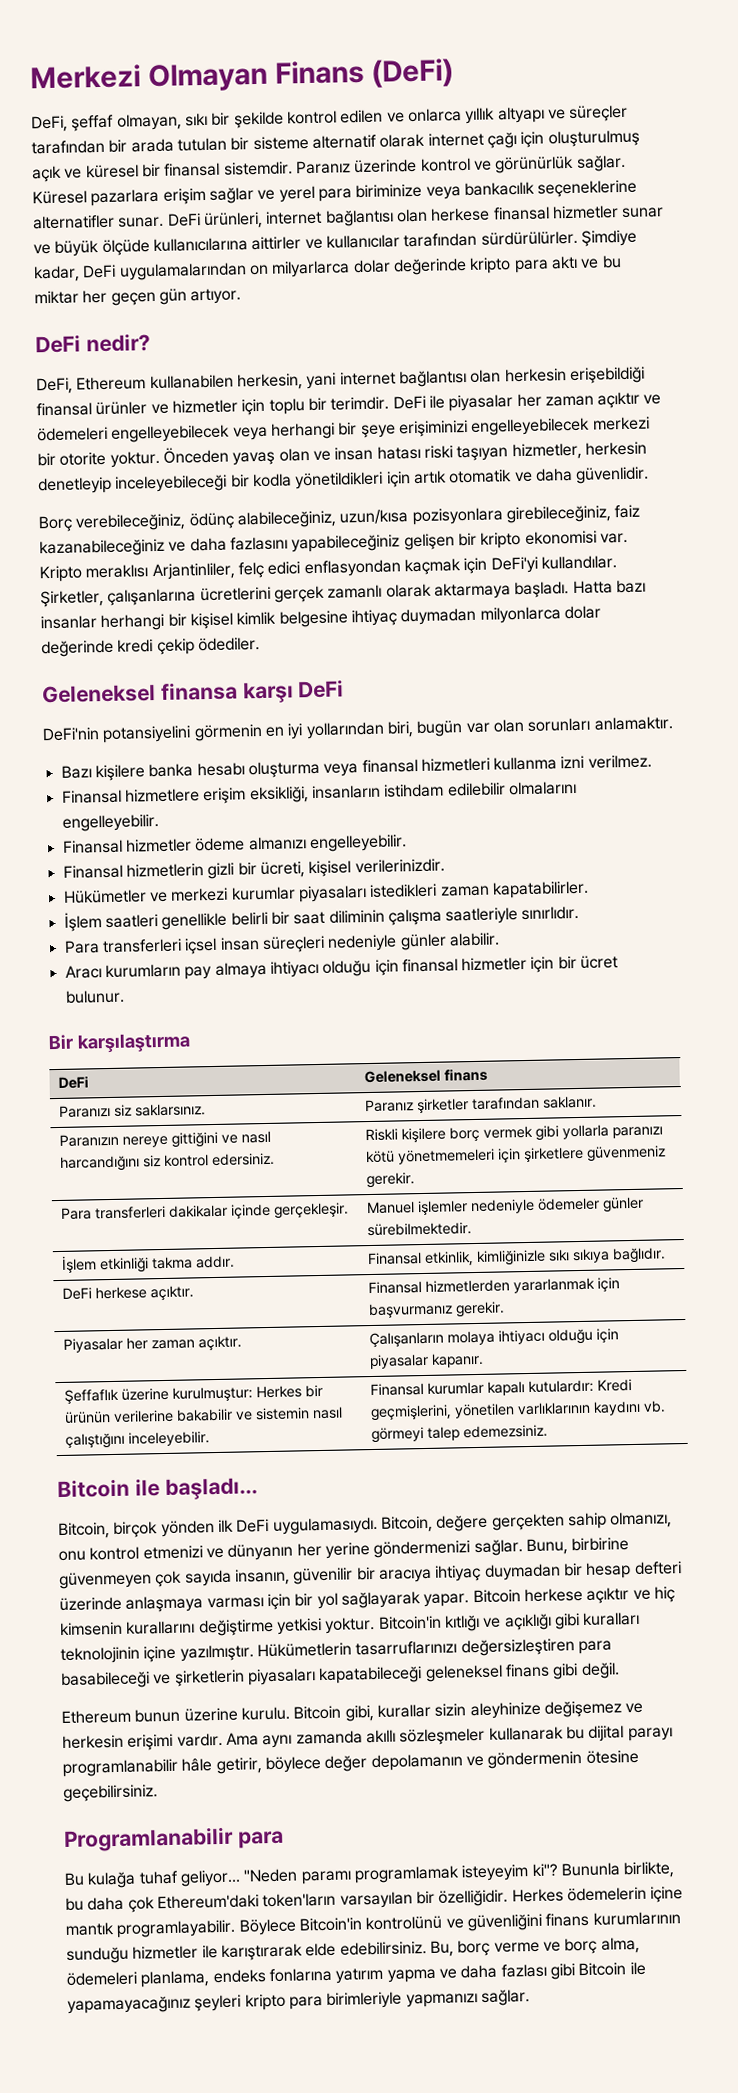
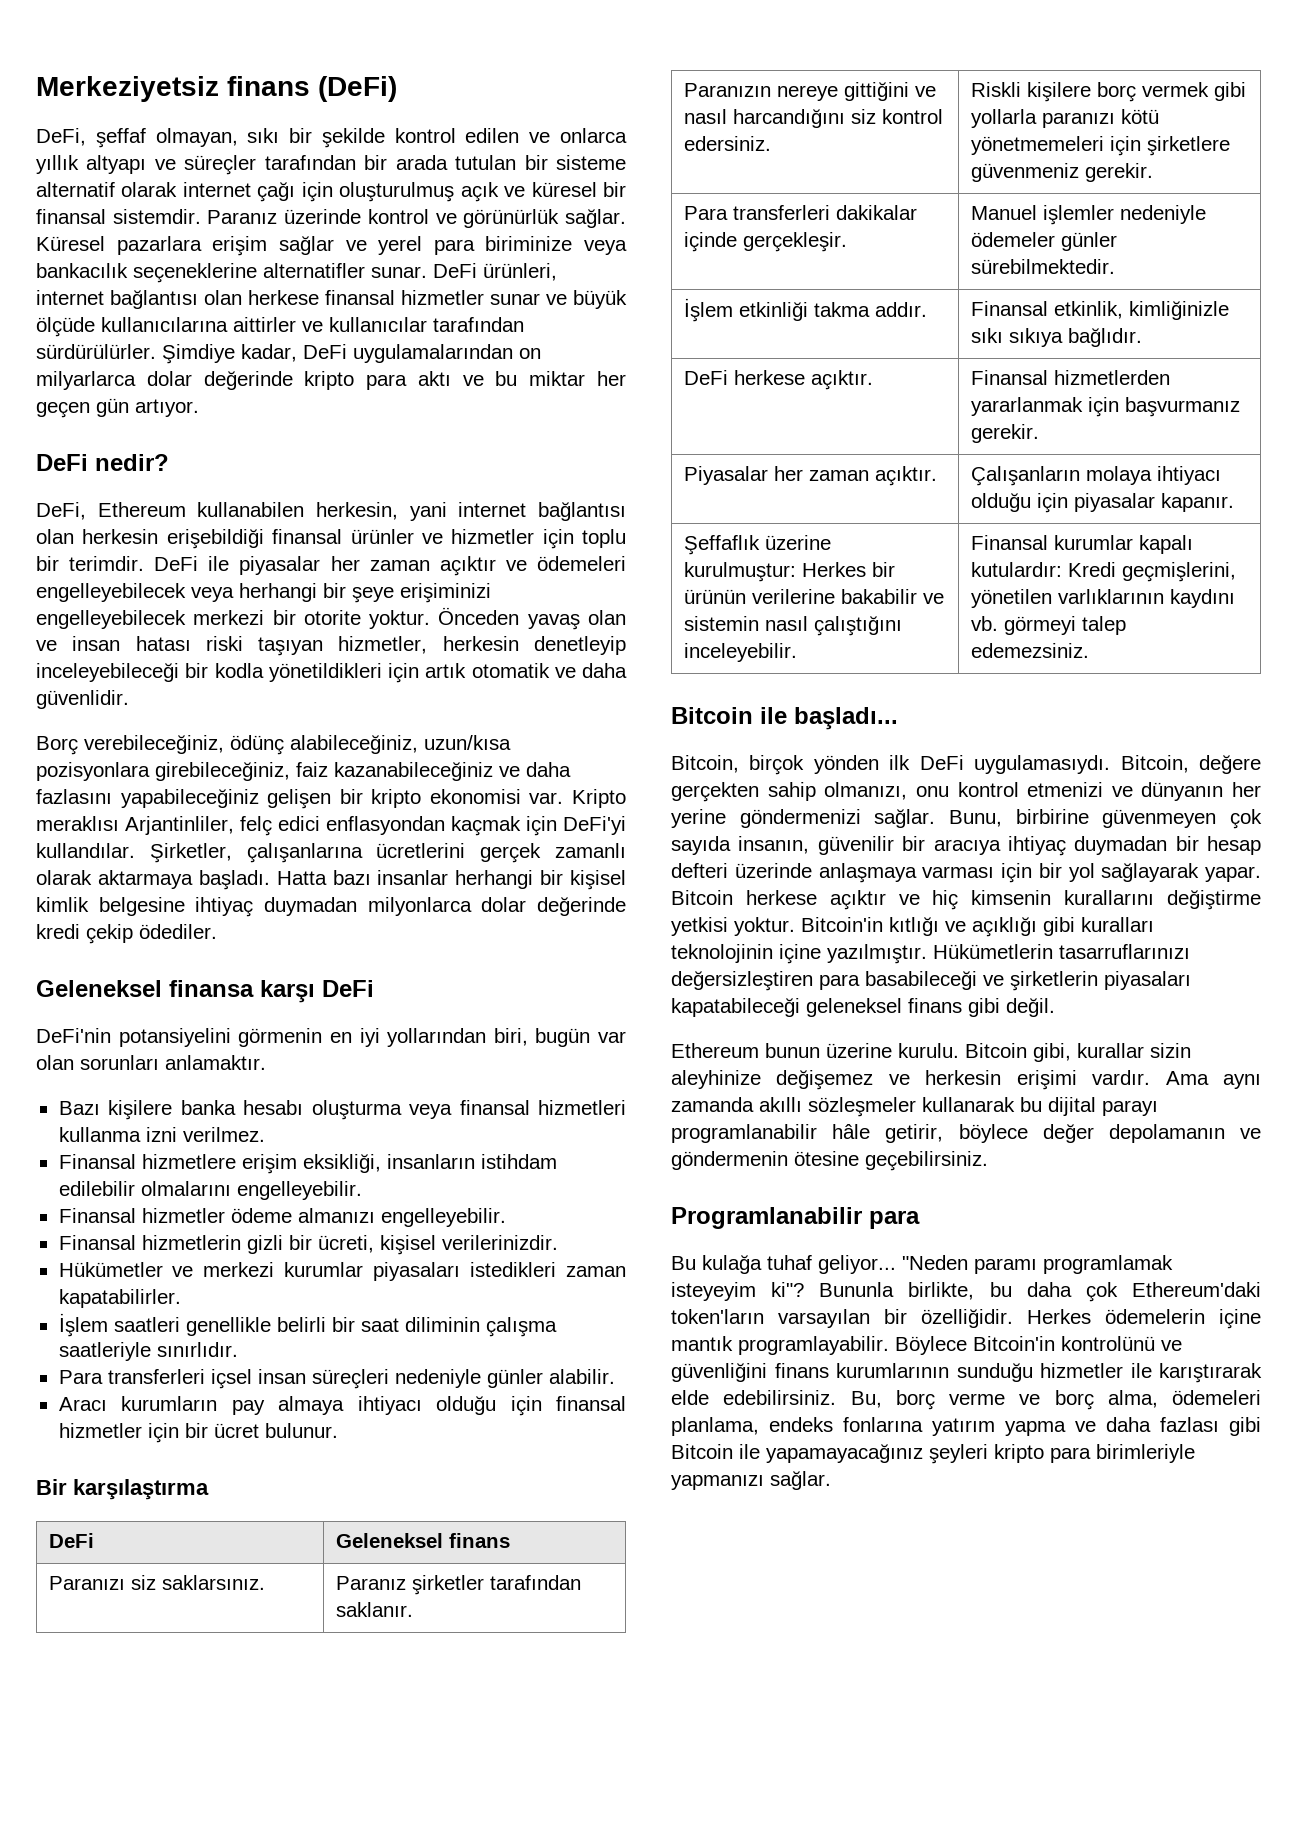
[30,59,365,93] Merkezi Olmayan Finans -> [36,76,310,102] Merkeziyetsiz finans

